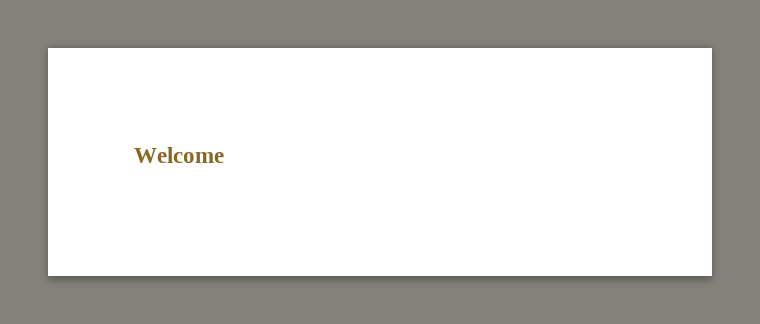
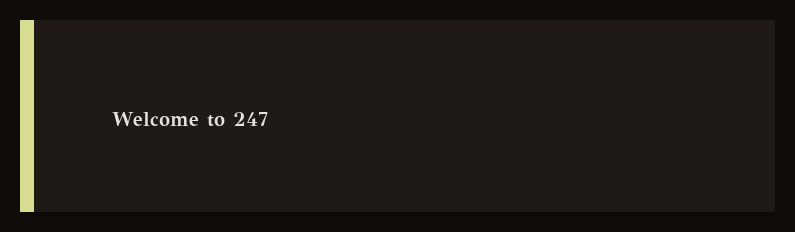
(224, 155) none -> [206,112,268,127] to 247

